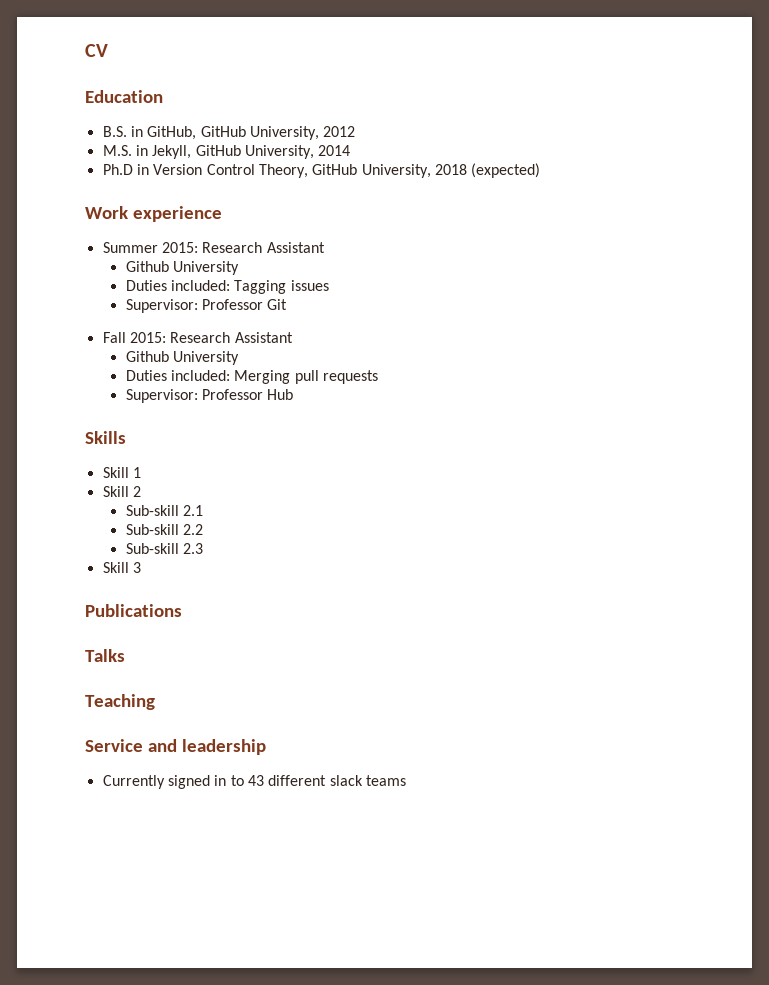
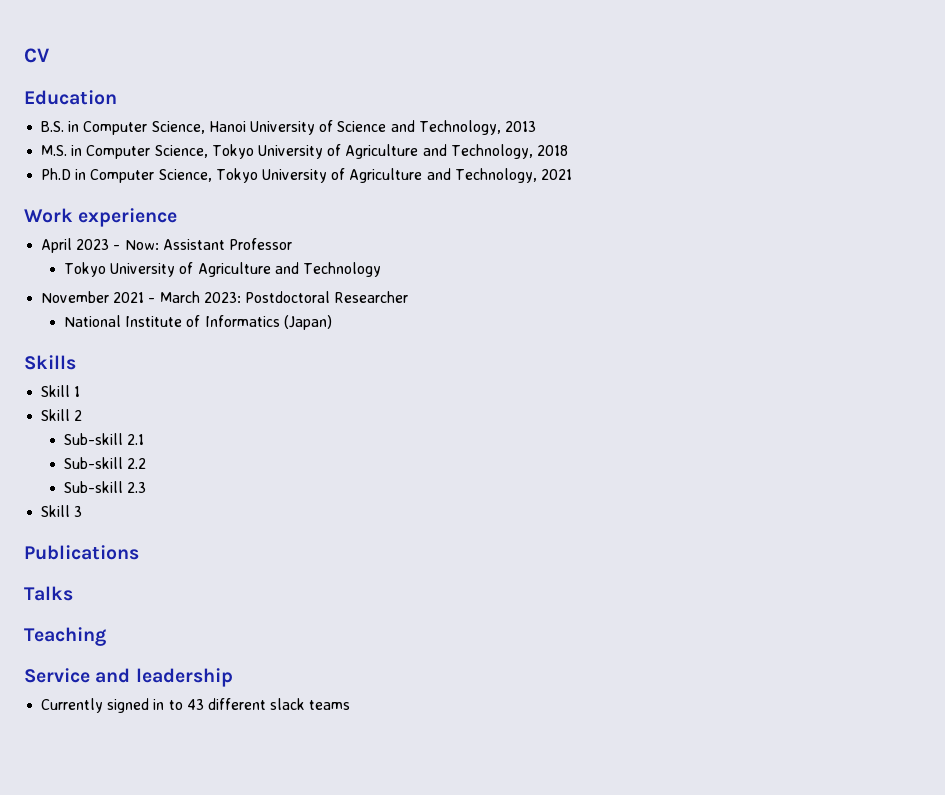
[147,126,356,140] [102,145,351,159] [102,163,541,178] [85,206,222,222] [102,242,325,253] [125,261,239,275] [125,280,329,294] [125,299,288,313] [102,332,293,343] [125,351,239,365] [125,370,378,384] [125,389,294,403] GitHub, GitHub University, 2012 // M.S. in Jekyll, GitHub University, 2014 // Ph.D in Version Control Theory, GitHub University, 2018 (expected) // Work experience // Summer 2015: Research Assistant // Github University // Duties included: Tagging issues // Supervisor: Professor Git // Fall 2015: Research Assistant // Github University // Duties included: Merging pull requests // Supervisor: Professor Hub -> [83,120,536,135] [41,144,568,159] [41,168,572,183] [24,208,178,227] [41,238,292,253] [64,262,381,277] [41,291,409,303] [64,315,332,330] Computer Science, Hanoi University of Science and Technology, 2013 // M.S. in Computer Science, Tokyo University of Agriculture and Technology, 2018 // Ph.D in Computer Science, Tokyo University of Agriculture and Technology, 2021 // Work experience // April 2023 - Now: Assistant Professor // Tokyo University of Agriculture and Technology // November 2021 - March 2023: Postdoctoral Researcher // National Institute of Informatics (Japan)

